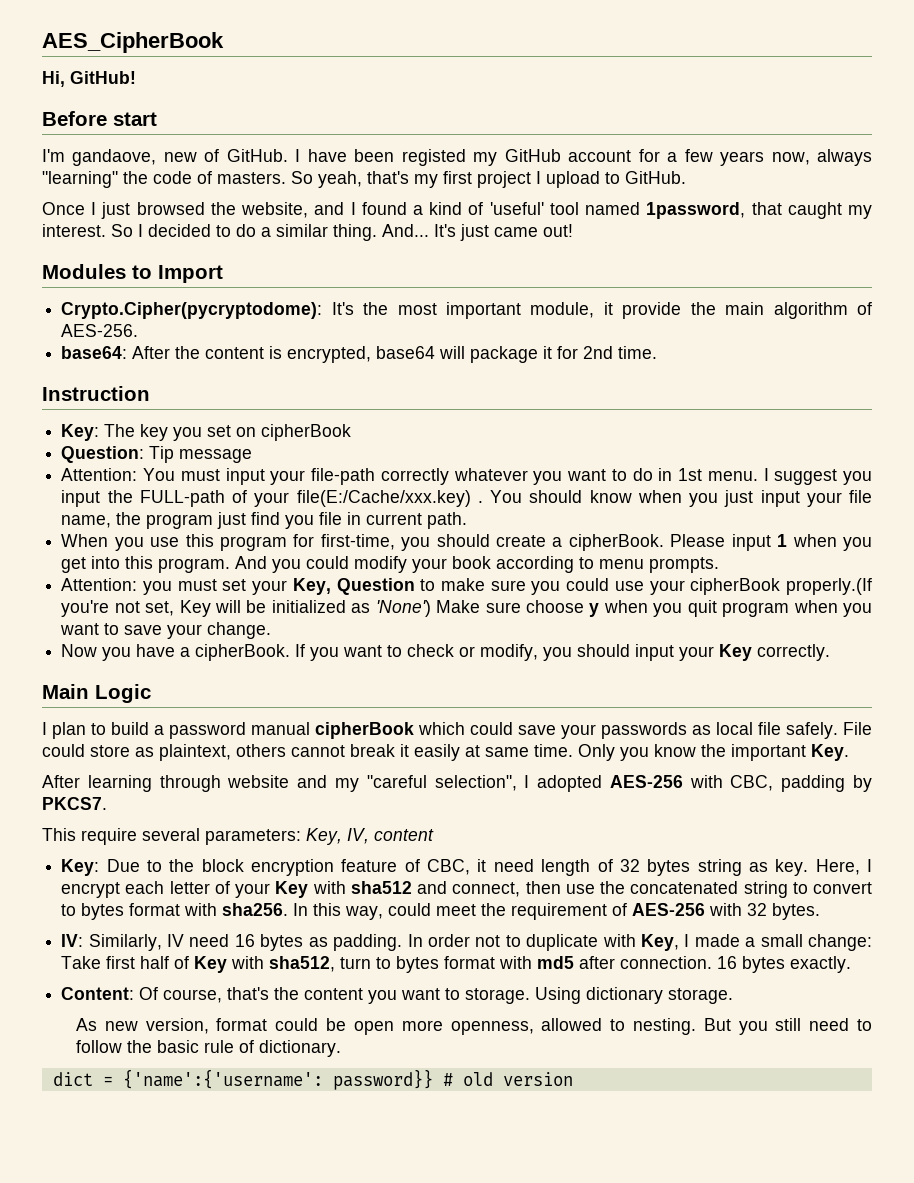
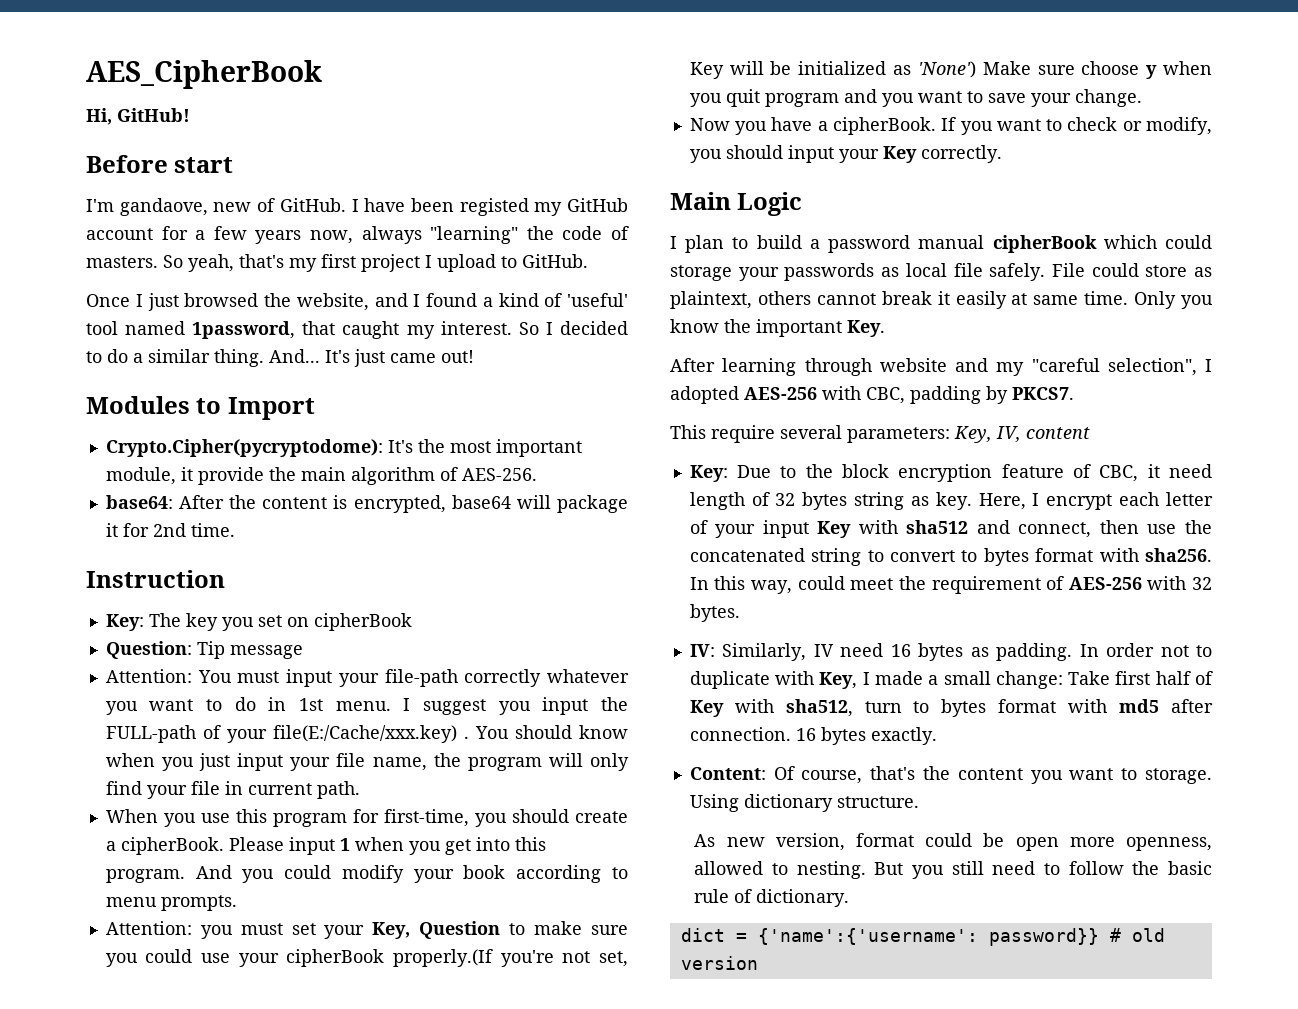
[217,512,315,529] just find you -> [548,753,629,771] [105,781,187,799] will only find your
[793,600,838,613] when -> [843,89,877,103] and
[518,725,556,735] save -> [670,265,732,281] storage
(271, 890) none -> [762,520,809,538] input
[668,988,734,1004] storage. -> [836,796,919,808] structure.

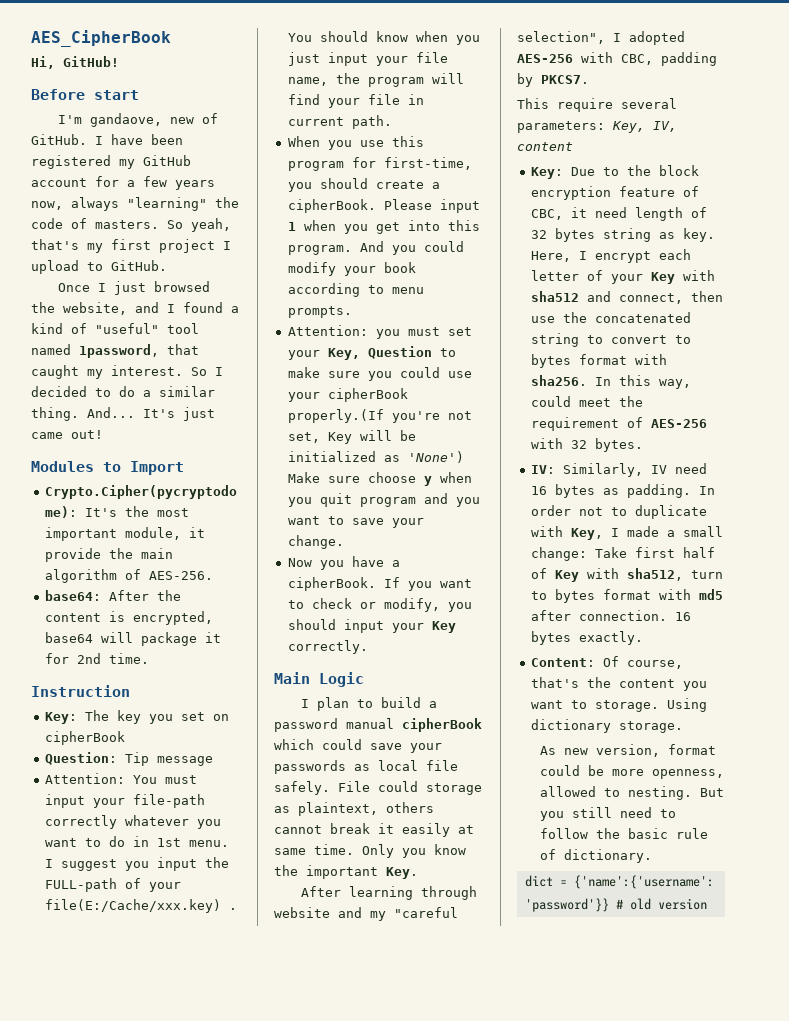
[459,198,529,216] registed -> [31,155,111,169] registered
[567,293,628,307] 'useful' -> [95,323,159,334] "useful"
[590,753,629,771] only -> (464, 78) none
[670,265,732,281] storage -> [370,743,402,750] save
[1145,265,1188,277] store -> [426,783,482,795] storage
[762,520,809,538] input -> (643, 279) none
[836,796,919,808] structure. -> [618,721,683,733] storage.
[1015,837,1059,851] open -> (604, 770) none
[988,928,1099,946] password}} -> [524,898,609,912] 'password'}}

